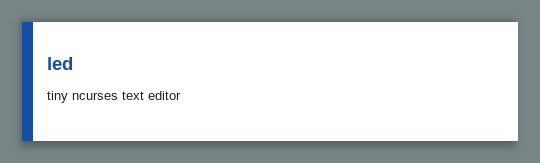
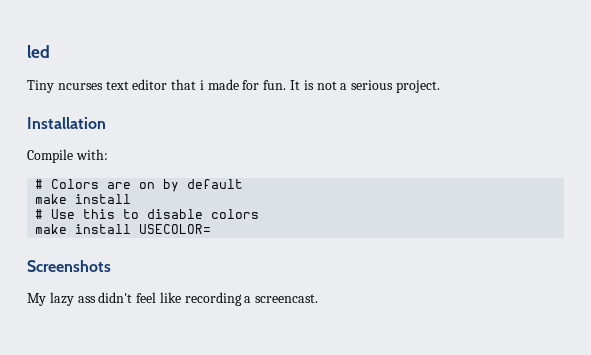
[47,91,68,103] tiny -> [27,80,54,93] Tiny
(181, 95) none -> [171,79,440,93] [27,117,106,129] [27,149,108,163] [35,179,244,192] [35,194,132,204] [35,209,260,219] [35,224,212,234] [27,260,111,272] [27,292,319,306] that i made for fun. It is not a serious project. // Installation // Compile with: // # Colors are on by default // make install // # Use this to disable colors // make install USECOLOR= // Screenshots // My lazy ass didn't feel like recording a screencast.

